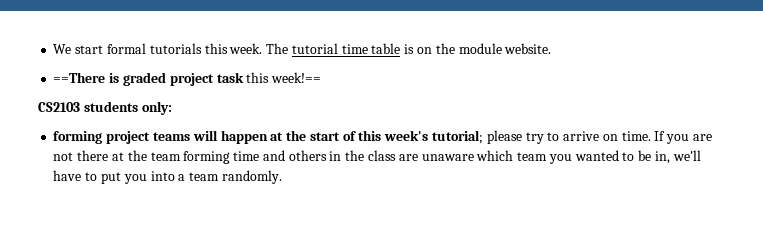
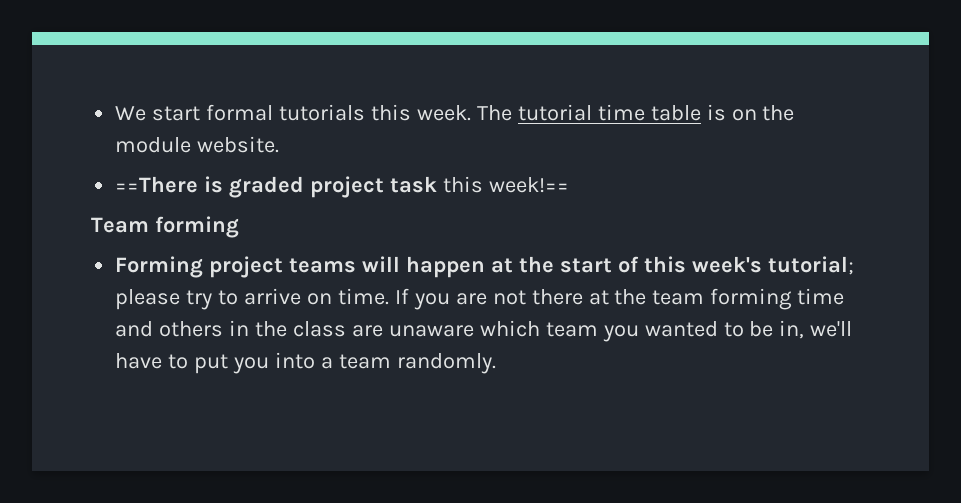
[38,101,172,115] [53,131,103,144] CS2103 students only: // forming -> [91,216,239,238] [115,256,204,278] Team forming // Forming

